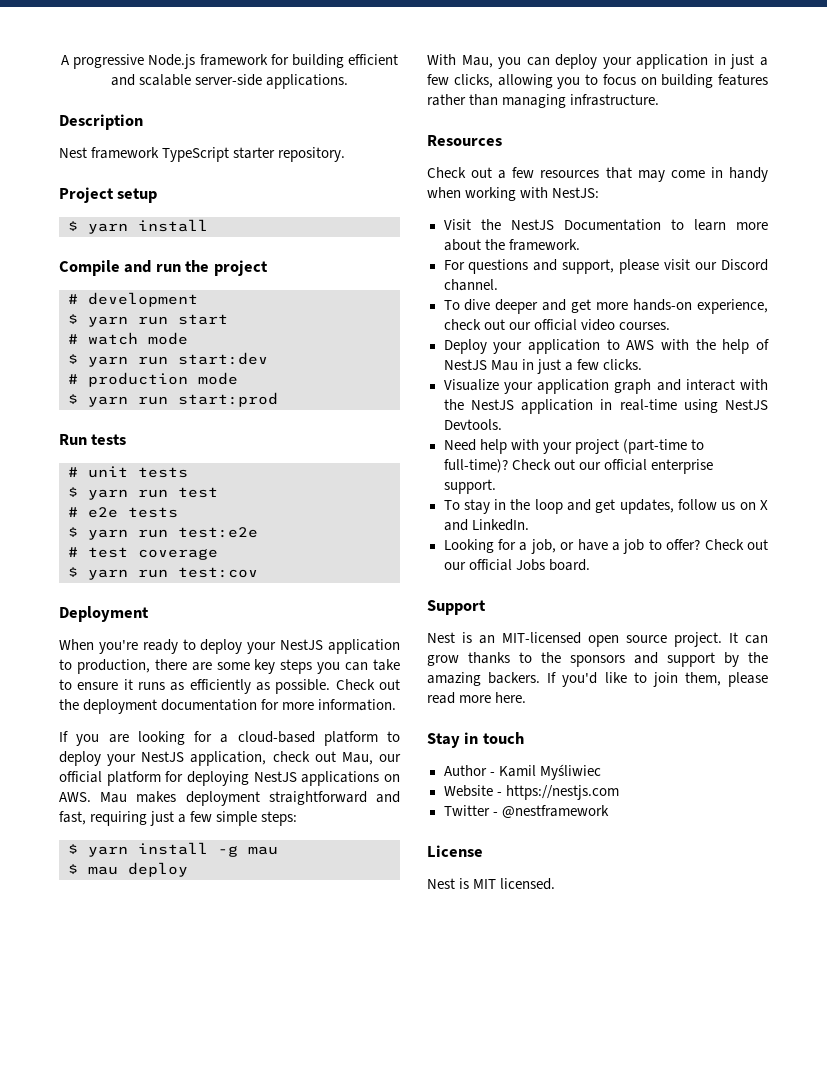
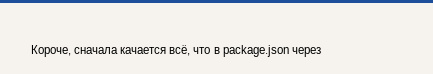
[61,54,398,69] [110,74,349,89] [59,114,143,130] [59,147,346,162] [59,187,158,203] [68,219,208,234] [59,260,268,276] [68,292,198,307] [68,314,228,327] [68,332,188,345] [68,352,268,367] [68,372,238,387] [68,392,278,407] [59,434,127,445] [68,466,188,478] [68,487,218,500] [68,507,178,518] [68,527,258,540] [68,547,218,560] [68,567,258,580] [59,606,149,622] [59,639,401,654] [59,659,401,674] [59,679,400,694] [59,699,397,714] [59,731,400,746] [59,751,402,766] [59,771,400,786] [59,791,400,806] [59,811,298,826] [68,842,278,857] [68,862,188,877] [427,54,768,69] [427,74,768,89] [427,94,660,108] [427,135,502,146] [427,167,768,182] [427,187,600,201] [443,219,768,231] [443,239,580,251] [443,259,769,274] [443,279,498,291] [443,299,768,314] [443,319,670,331] [443,339,769,354] [443,359,642,374] [443,379,768,394] [443,399,768,414] [443,419,502,430] [443,439,704,454] [443,459,713,474] [443,479,496,494] [443,499,768,514] [443,519,529,531] [443,539,768,554] [443,559,590,571] [427,600,486,615] [427,632,768,647] [427,652,768,667] [427,672,768,687] [427,692,527,704] [427,732,524,748] [443,764,601,780] [443,785,619,800] [443,805,609,818] [427,845,483,857] [427,878,556,890] A progressive Node.js framework for building efficient and scalable server-side applications. // Description // Nest framework TypeScript starter repository. // Project setup // $ yarn install // Compile and run the project // # development // $ yarn run start // # watch mode // $ yarn run start:dev // # production mode // $ yarn run start:prod // Run tests // # unit tests // $ yarn run test // # e2e tests // $ yarn run test:e2e // # test coverage // $ yarn run test:cov // Deployment // When you're ready to deploy your NestJS application to production, there are some key steps you can take to ensure it runs as efficiently as possible. Check out the deployment documentation for more information. // If you are looking for a cloud-based platform to deploy your NestJS application, check out Mau, our official platform for deploying NestJS applications on AWS. Mau makes deployment straightforward and fast, requiring just a few simple steps: // $ yarn install -g mau // $ mau deploy // With Mau, you can deploy your application in just a few clicks, allowing you to focus on building features rather than managing infrastructure. // Resources // Check out a few resources that may come in handy when working with NestJS: // Visit the NestJS Documentation to learn more about the framework. // For questions and support, please visit our Discord channel. // To dive deeper and get more hands-on experience, check out our official video courses. // Deploy your application to AWS with the help of NestJS Mau in just a few clicks. // Visualize your application graph and interact with the NestJS application in real-time using NestJS Devtools. // Need help with your project (part-time to full-time)? Check out our official enterprise support. // To stay in the loop and get updates, follow us on X and LinkedIn. // Looking for a job, or have a job to offer? Check out our official Jobs board. // Support // Nest is an MIT-licensed open source project. It can grow thanks to the sponsors and support by the amazing backers. If you'd like to join them, please read more here. // Stay in touch // Author - Kamil Myśliwiec // Website - https://nestjs.com // Twitter - @nestframework // License // Nest is MIT licensed. -> [31,45,321,57] Короче, сначала качается всё, что в package.json через

